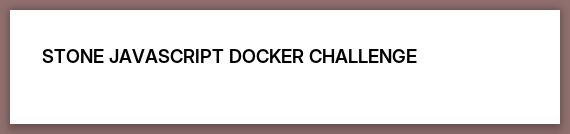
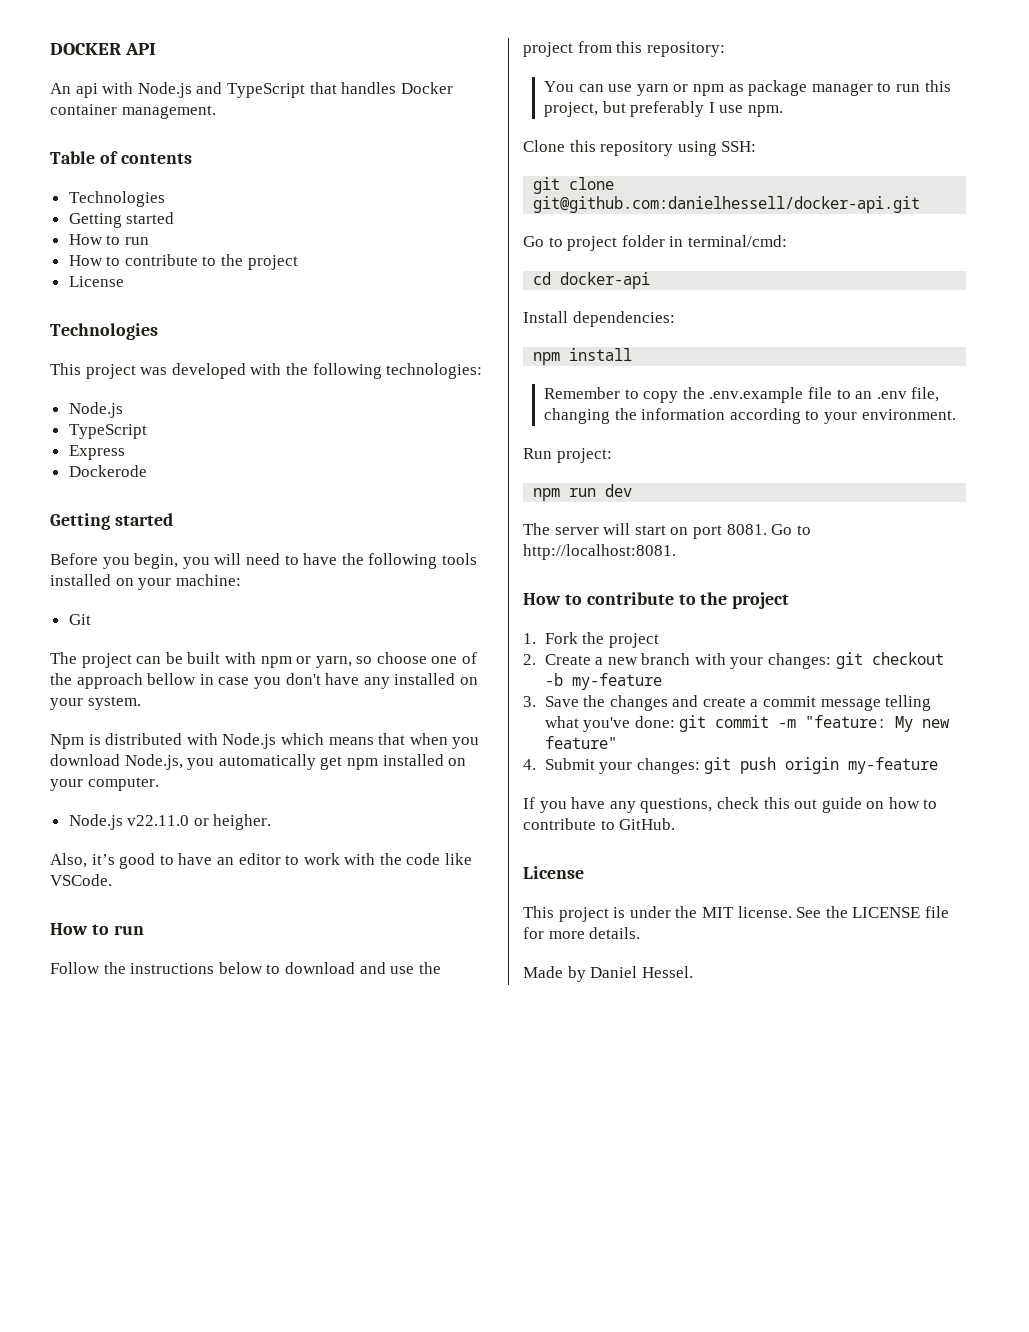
[42,49,417,63] STONE JAVASCRIPT DOCKER CHALLENGE -> [50,43,157,55] [50,82,453,98] [50,104,216,119] [50,151,192,164] [68,191,165,207] [68,212,175,228] [68,234,149,245] [68,254,298,270] [68,276,124,287] [50,323,158,340] [50,363,483,379] [68,402,123,418] [68,424,147,439] [68,445,125,460] [68,465,147,477] [50,513,173,530] [50,553,477,569] [50,574,241,590] [68,614,91,625] [50,652,478,668] [50,673,478,689] [50,696,141,710] [50,733,480,749] [50,754,467,770] [50,777,159,791] [68,814,272,830] [50,853,473,869] [50,874,112,886] [50,923,144,935] [50,962,441,974] [523,41,725,57] [544,80,951,96] [544,101,783,117] [523,140,757,156] [533,177,615,194] [533,196,921,213] [523,235,787,251] [533,272,651,289] [523,311,675,327] [533,348,633,365] [544,387,940,403] [544,408,956,424] [523,448,612,463] [533,484,633,501] [523,523,811,539] [523,544,676,560] [523,592,790,609] [523,632,659,648] [523,652,944,669] [544,673,662,690] [523,695,932,711] [544,715,951,732] [544,736,617,749] [523,757,939,774] [523,797,938,813] [523,818,676,830] [523,866,584,879] [523,906,949,922] [523,927,641,939] [523,966,693,982] DOCKER API // An api with Node.js and TypeScript that handles Docker container management. // Table of contents // Technologies // Getting started // How to run // How to contribute to the project // License // Technologies // This project was developed with the following technologies: // Node.js // TypeScript // Express // Dockerode // Getting started // Before you begin, you will need to have the following tools installed on your machine: // Git // The project can be built with npm or yarn, so choose one of the approach bellow in case you don't have any installed on your system. // Npm is distributed with Node.js which means that when you download Node.js, you automatically get npm installed on your computer. // Node.js v22.11.0 or heigher. // Also, it’s good to have an editor to work with the code like VSCode. // How to run // Follow the instructions below to download and use the project from this repository: // You can use yarn or npm as package manager to run this project, but preferably I use npm. // Clone this repository using SSH: // git clone git@github.com:danielhessell/docker-api.git // Go to project folder in terminal/cmd: // cd docker-api // Install dependencies: // npm install // Remember to copy the .env.example file to an .env file, changing the information according to your environment. // Run project: // npm run dev // The server will start on port 8081. Go to http://localhost:8081. // How to contribute to the project // 1. Fork the project // 2. Create a new branch with your changes: git checkout -b my-feature // 3. Save the changes and create a commit message telling what you've done: git commit -m "feature: My new feature" // 4. Submit your changes: git push origin my-feature // If you have any questions, check this out guide on how to contribute to GitHub. // License // This project is under the MIT license. See the LICENSE file for more details. // Made by Daniel Hessel.

